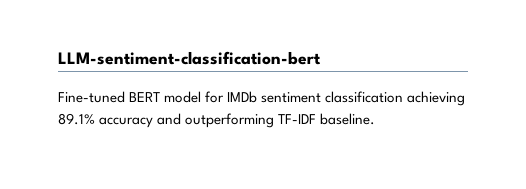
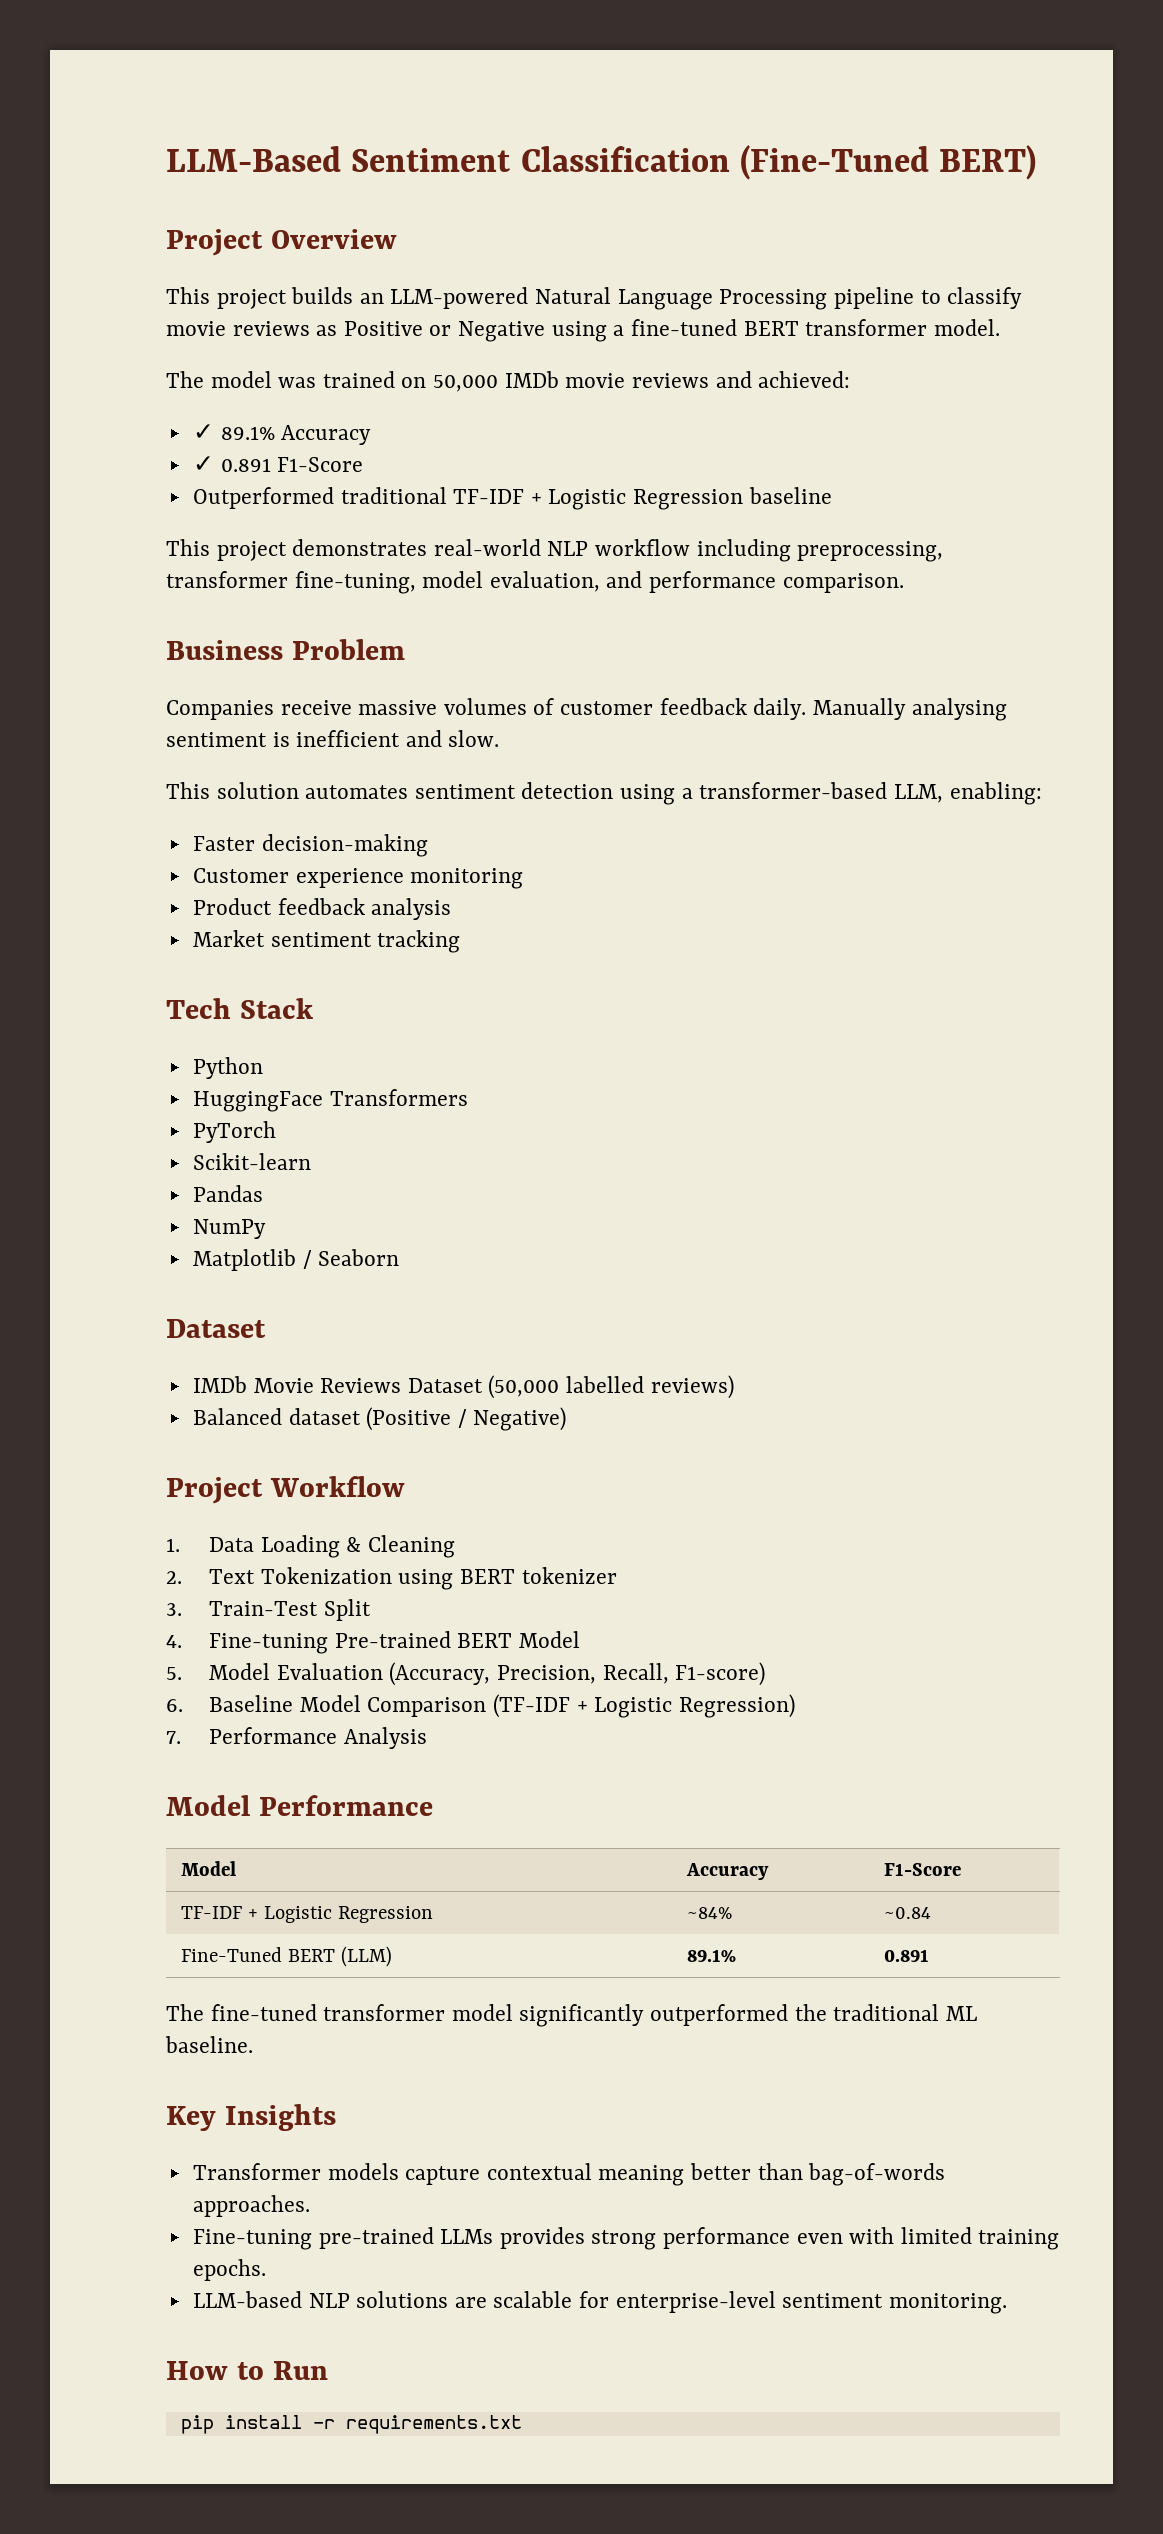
[58,51,321,65] [58,91,466,106] [58,113,376,128] LLM-sentiment-classification-bert // Fine-tuned BERT model for IMDb sentiment classification achieving 89.1% accuracy and outperforming TF-IDF baseline. -> [166,145,1037,180] [166,229,397,256] [166,287,1023,310] [166,319,1000,342] [166,371,851,392] [192,424,372,445] [192,456,364,472] [192,487,832,510] [166,539,944,562] [166,571,904,594] [166,639,405,660] [166,698,1007,721] [166,730,500,747] [166,782,1042,805] [192,834,428,857] [192,868,524,889] [192,898,452,920] [192,930,461,953] [166,998,313,1019] [192,1057,263,1079] [192,1089,468,1112] [192,1121,276,1143] [192,1153,311,1170] [192,1185,263,1202] [192,1219,266,1239] [192,1249,400,1271] [166,1319,266,1338] [192,1375,734,1399] [192,1407,567,1431] [166,1476,405,1504] [166,1535,455,1558] [166,1567,617,1590] [166,1599,371,1621] [166,1631,580,1654] [166,1662,766,1686] [166,1694,795,1718] [166,1727,427,1749] [166,1795,433,1816] [181,1861,237,1876] [686,1863,770,1880] [884,1863,962,1876] [181,1906,433,1923] [687,1907,733,1919] [884,1907,932,1919] [181,1946,393,1967] [687,1949,737,1962] [884,1949,930,1962] [166,2004,977,2027] [165,2036,253,2053] [166,2104,336,2131] [192,2163,946,2186] [192,2195,310,2217] [192,2227,1060,2250] [192,2259,266,2281] [192,2291,1007,2314] [166,2361,328,2380] [180,2415,522,2434] LLM-Based Sentiment Classification (Fine-Tuned BERT) // Project Overview // This project builds an LLM-powered Natural Language Processing pipeline to classify movie reviews as Positive or Negative using a fine-tuned BERT transformer model. // The model was trained on 50,000 IMDb movie reviews and achieved: // ✓ 89.1% Accuracy // ✓ 0.891 F1-Score // Outperformed traditional TF-IDF + Logistic Regression baseline // This project demonstrates real-world NLP workflow including preprocessing, transformer fine-tuning, model evaluation, and performance comparison. // Business Problem // Companies receive massive volumes of customer feedback daily. Manually analysing sentiment is inefficient and slow. // This solution automates sentiment detection using a transformer-based LLM, enabling: // Faster decision-making // Customer experience monitoring // Product feedback analysis // Market sentiment tracking // Tech Stack // Python // HuggingFace Transformers // PyTorch // Scikit-learn // Pandas // NumPy // Matplotlib / Seaborn // Dataset // IMDb Movie Reviews Dataset (50,000 labelled reviews) // Balanced dataset (Positive / Negative) // Project Workflow // 1. Data Loading & Cleaning // 2. Text Tokenization using BERT tokenizer // 3. Train-Test Split // 4. Fine-tuning Pre-trained BERT Model // 5. Model Evaluation (Accuracy, Precision, Recall, F1-score) // 6. Baseline Model Comparison (TF-IDF + Logistic Regression) // 7. Performance Analysis // Model Performance // Model | Accuracy | F1-Score // TF-IDF + Logistic Regression | ~84% | ~0.84 // Fine-Tuned BERT (LLM) | 89.1% | 0.891 // The fine-tuned transformer model significantly outperformed the traditional ML baseline. // Key Insights // Transformer models capture contextual meaning better than bag-of-words approaches. // Fine-tuning pre-trained LLMs provides strong performance even with limited training epochs. // LLM-based NLP solutions are scalable for enterprise-level sentiment monitoring. // How to Run // pip install -r requirements.txt

